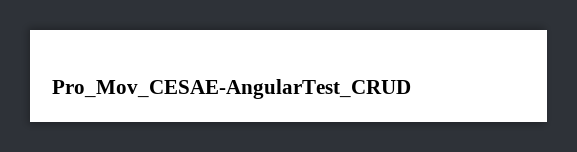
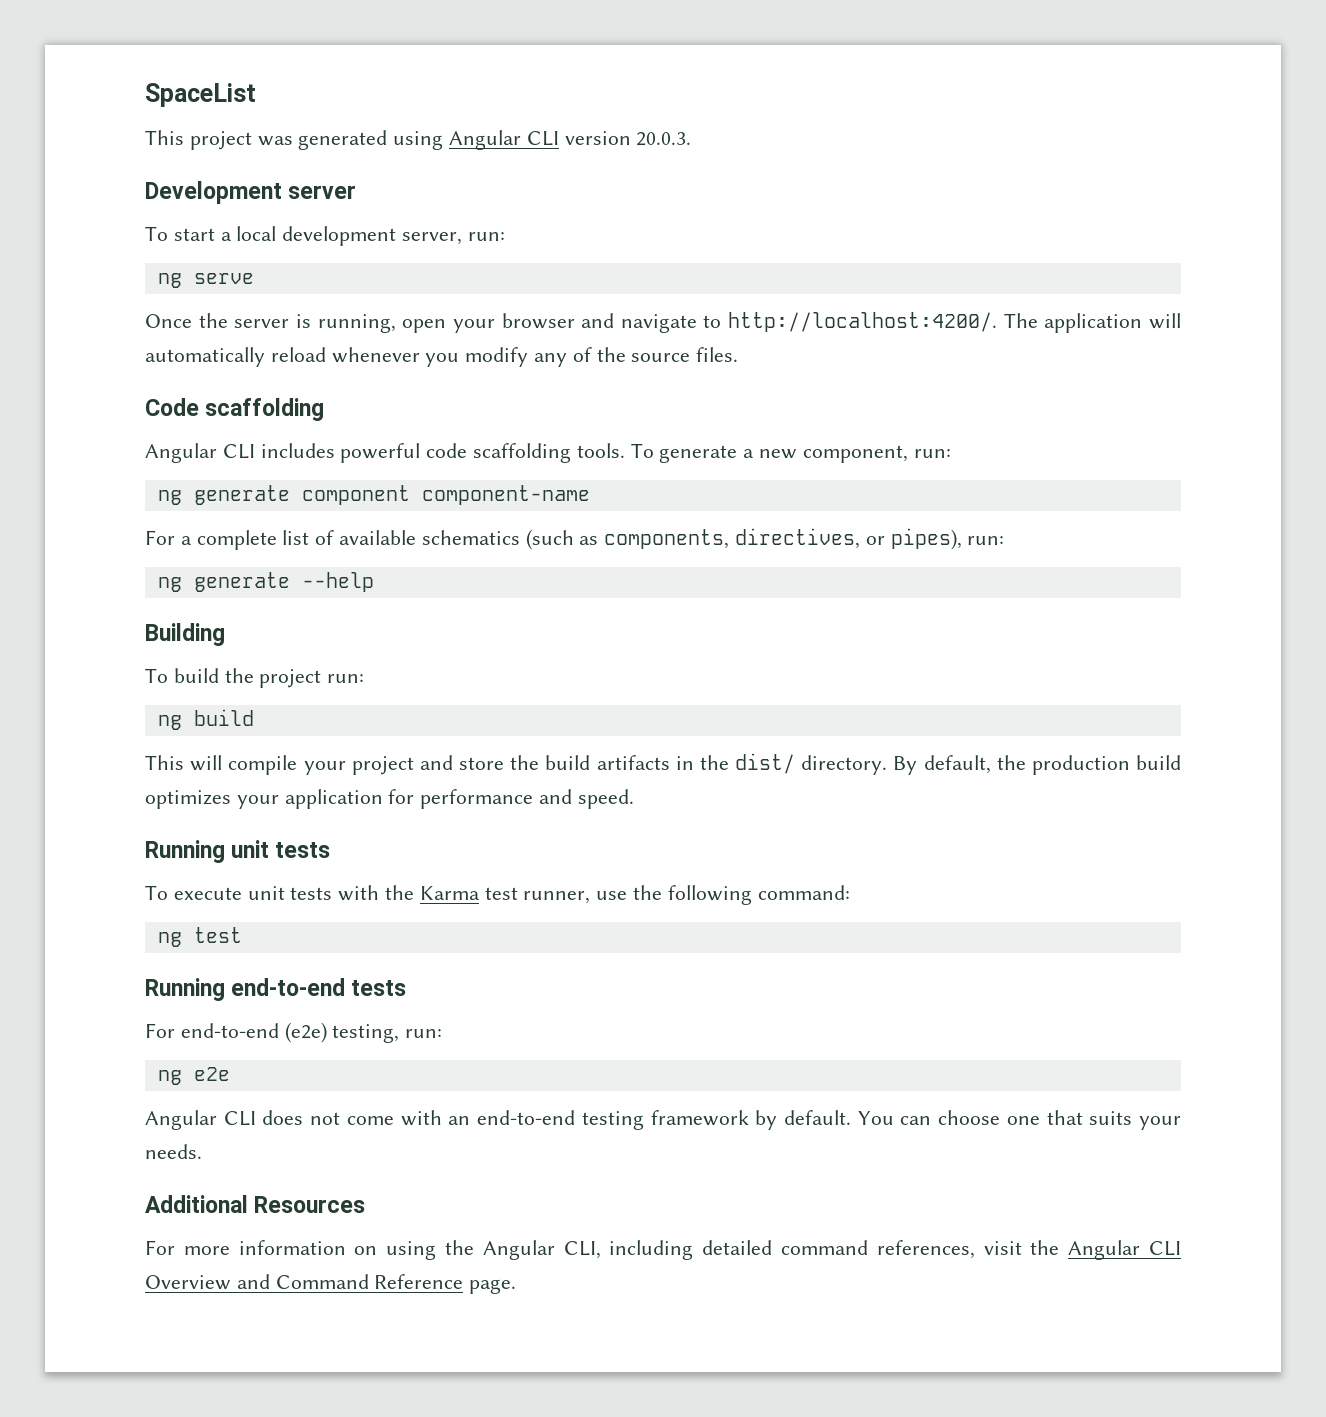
[52,79,411,99] Pro_Mov_CESAE-AngularTest_CRUD -> [145,83,256,107] [145,130,692,150] [145,181,357,204] [145,226,505,246] [157,273,254,288] [145,312,1181,333] [145,347,739,367] [145,398,325,421] [145,443,951,463] [157,485,590,505] [145,528,1005,550] [157,572,374,592] [145,623,225,646] [145,668,365,688] [157,709,254,730] [145,753,1181,775] [145,789,634,809] [145,840,331,863] [145,885,850,905] [157,927,242,947] [145,978,407,1001] [145,1022,443,1043] [157,1067,230,1085] [145,1110,1181,1130] [145,1144,202,1159] [145,1195,366,1213] [145,1240,1181,1260] [145,1274,517,1294] SpaceList // This project was generated using Angular CLI version 20.0.3. // Development server // To start a local development server, run: // ng serve // Once the server is running, open your browser and navigate to http://localhost:4200/. The application will automatically reload whenever you modify any of the source files. // Code scaffolding // Angular CLI includes powerful code scaffolding tools. To generate a new component, run: // ng generate component component-name // For a complete list of available schematics (such as components, directives, or pipes), run: // ng generate --help // Building // To build the project run: // ng build // This will compile your project and store the build artifacts in the dist/ directory. By default, the production build optimizes your application for performance and speed. // Running unit tests // To execute unit tests with the Karma test runner, use the following command: // ng test // Running end-to-end tests // For end-to-end (e2e) testing, run: // ng e2e // Angular CLI does not come with an end-to-end testing framework by default. You can choose one that suits your needs. // Additional Resources // For more information on using the Angular CLI, including detailed command references, visit the Angular CLI Overview and Command Reference page.

